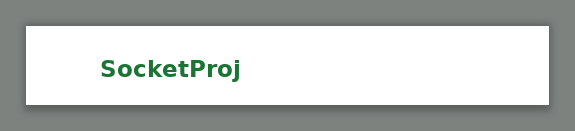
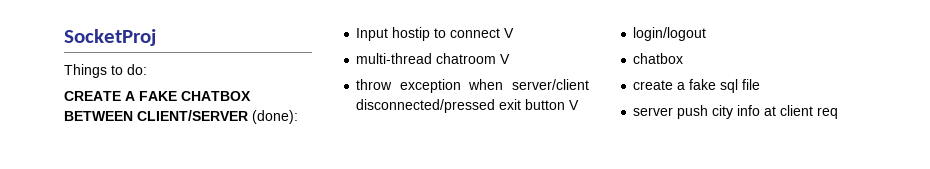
(241, 71) none -> [64,64,147,78] [64,91,251,101] [64,110,298,124] [356,27,515,41] [356,53,511,64] [356,79,589,93] [356,99,580,113] [633,27,707,41] [633,53,684,64] [633,79,761,93] [633,105,839,119] // Things to do: // CREATE A FAKE CHATBOX BETWEEN CLIENT/SERVER (done): // Input hostip to connect V // multi-thread chatroom V // throw exception when server/client disconnected/pressed exit button V // login/logout // chatbox // create a fake sql file // server push city info at client req

